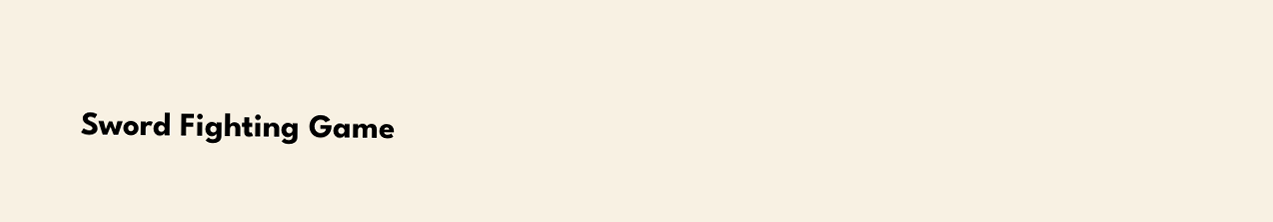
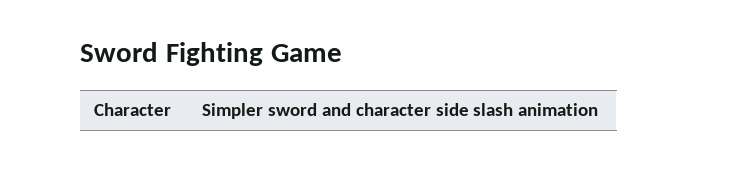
(395, 127) none -> [93,103,171,116] [201,103,599,119] // Character | Simpler sword and character side slash animation

